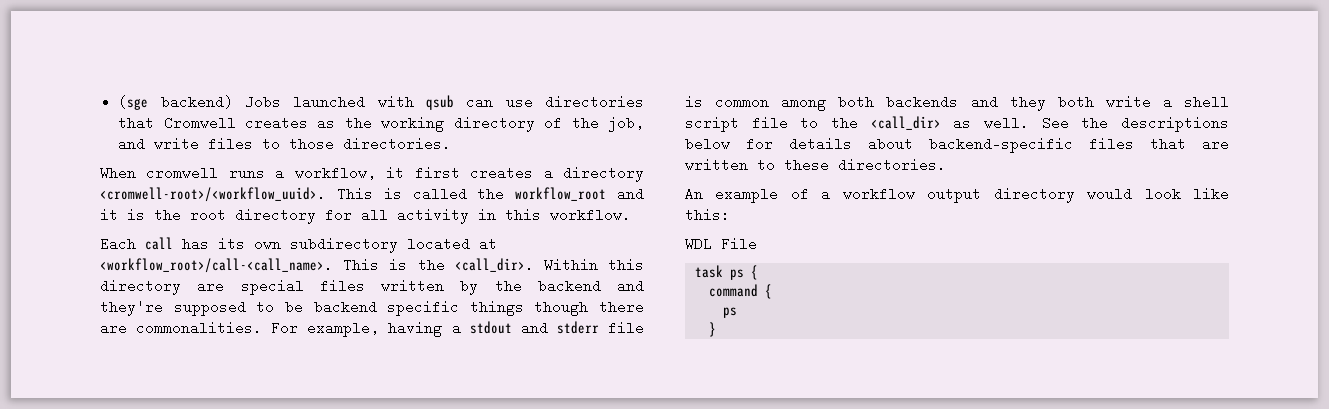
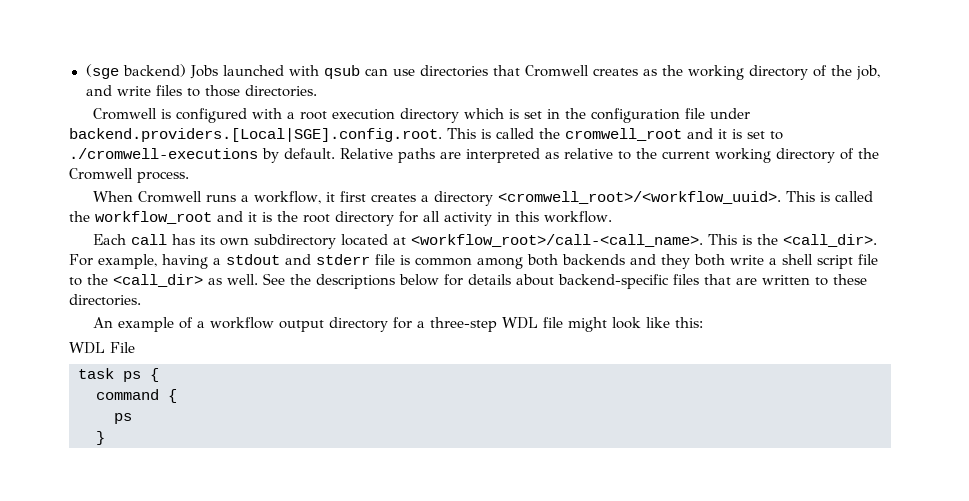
(452, 144) none -> [92,108,750,123] [69,128,783,142] [69,148,879,163] [69,168,189,183] // Cromwell is configured with a root execution directory which is set in the configuration file under backend.providers.[Local|SGE].config.root. This is called the cromwell_root and it is set to ./cromwell-executions by default. Relative paths are interpreted as relative to the current working directory of the Cromwell process.
[146,166,219,180] cromwell -> [137,191,202,203] Cromwell
[100,187,326,202] <cromwell-root>/<workflow_uuid>. -> [497,191,781,204] <cromwell_root>/<workflow_uuid>.
[543,258,644,272] [100,279,644,295] [100,300,644,316] [100,321,263,335] Within this directory are special files written by the backend and they're supposed to be backend specific things though there are commonalities. -> (877, 240) none
[1087,187,1133,201] would -> [392,317,607,332] for a three-step WDL file might

